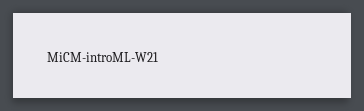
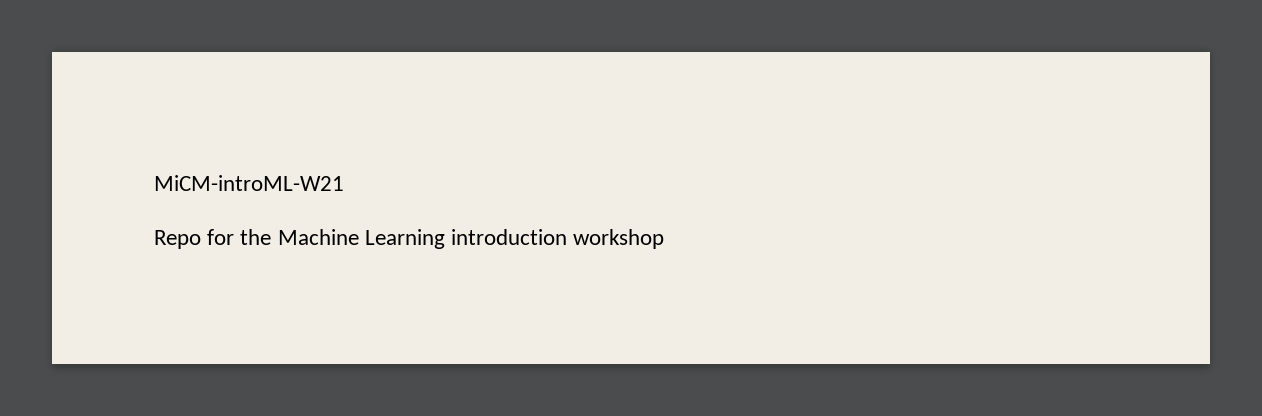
(158, 57) none -> [154,229,665,249] // Repo for the Machine Learning introduction workshop

